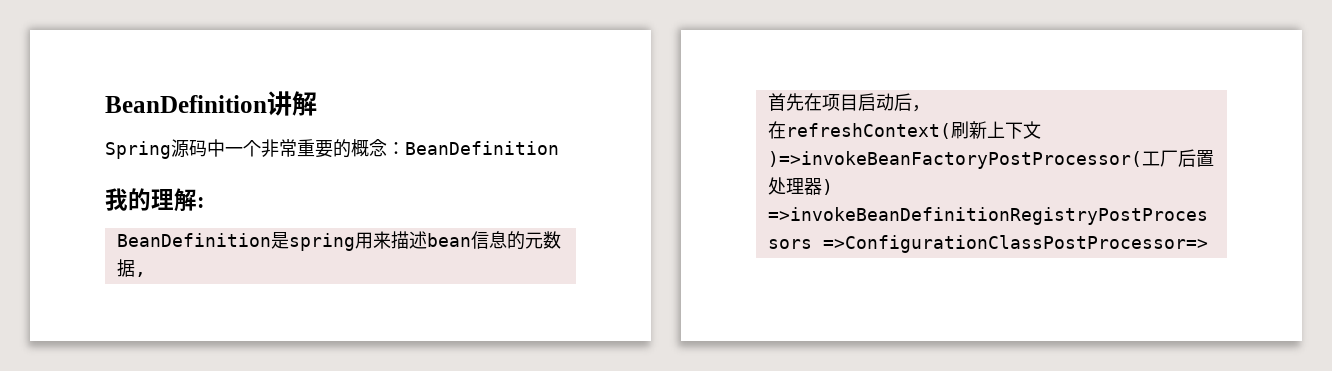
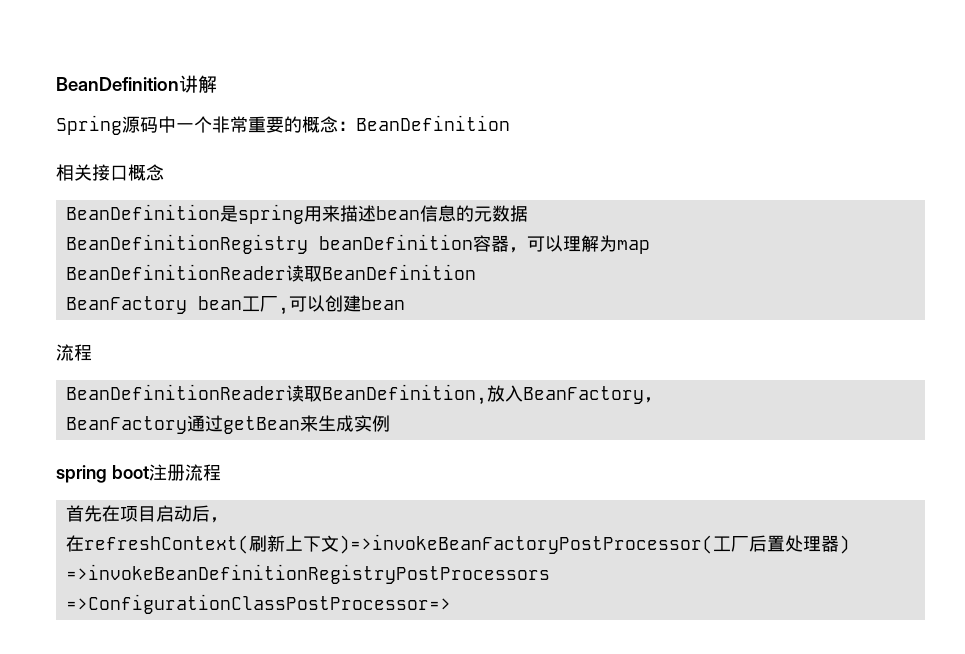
[105,188,205,212] 我的理解: -> [56,164,164,181] 相关接口概念
[135,272,146,277] , -> [66,234,651,254] [66,264,477,282] [66,295,406,315] [56,344,92,361] [66,384,663,405] [66,415,391,434] [56,464,221,483] // BeanDefinitionRegistry beanDefinition容器，可以理解为map // BeanDefinitionReader读取BeanDefinition // BeanFactory bean工厂,可以创建bean // 流程 // BeanDefinitionReader读取BeanDefinition,放入BeanFactory， // BeanFactory通过getBean来生成实例 // spring boot注册流程

